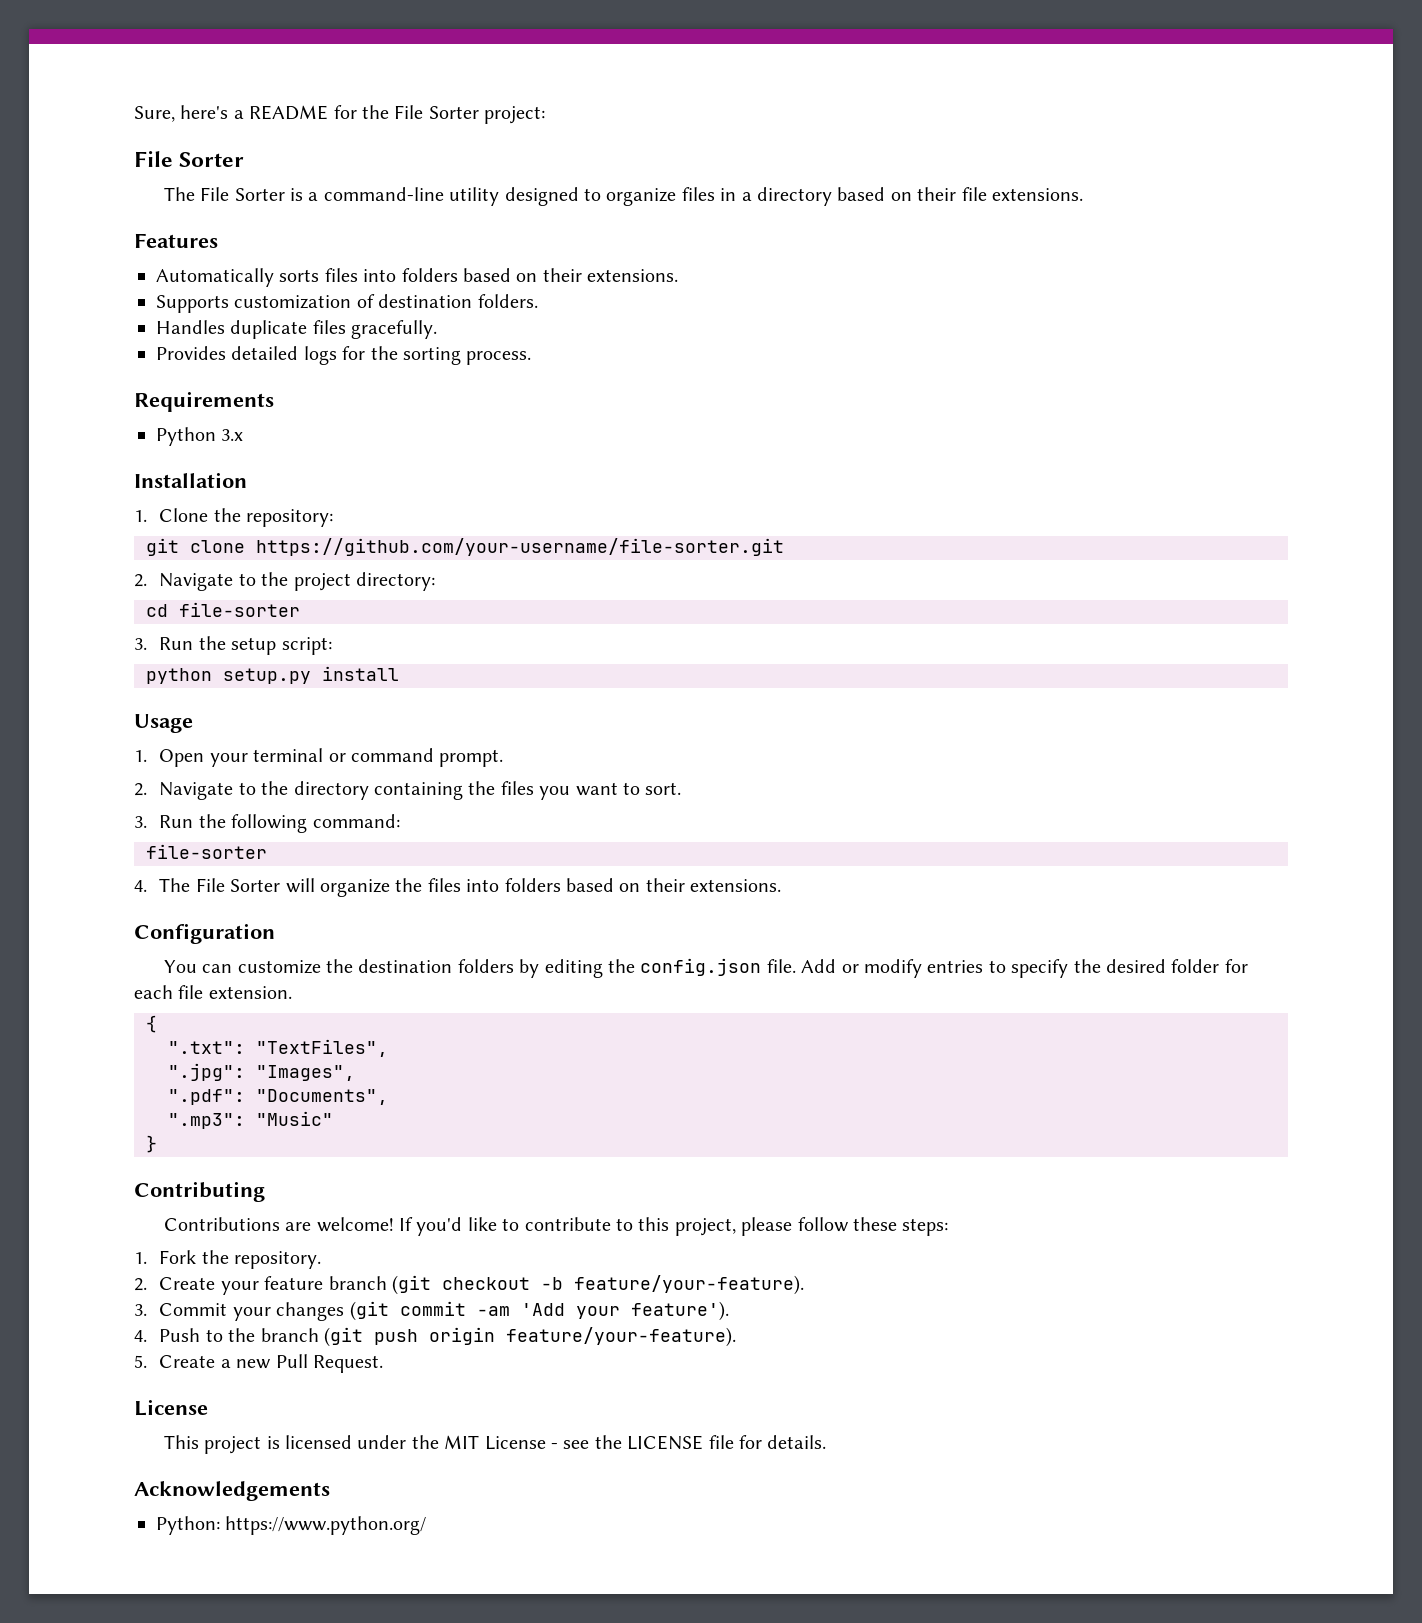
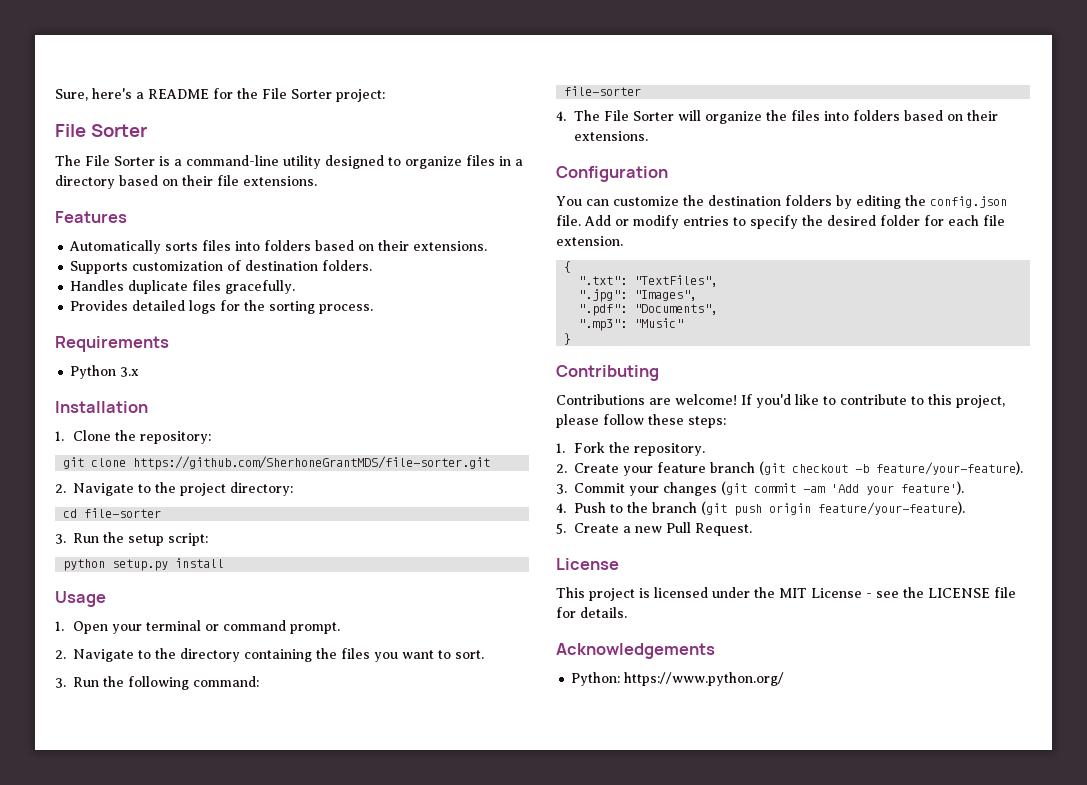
[256,538,784,556] https://github.com/your-username/file-sorter.git -> [133,456,491,470] https://github.com/SherhoneGrantMDS/file-sorter.git

